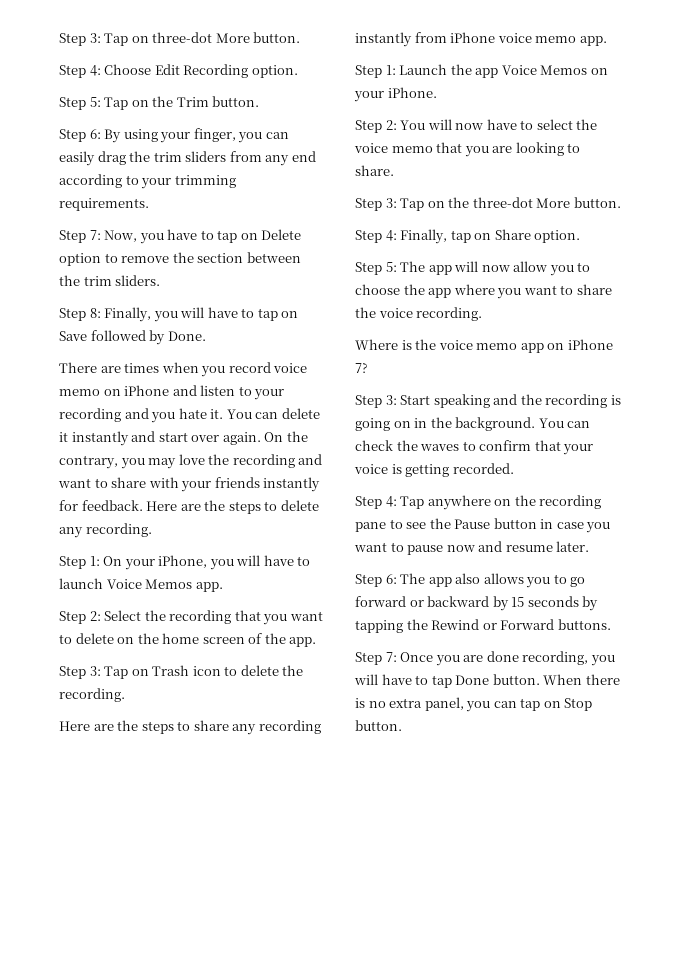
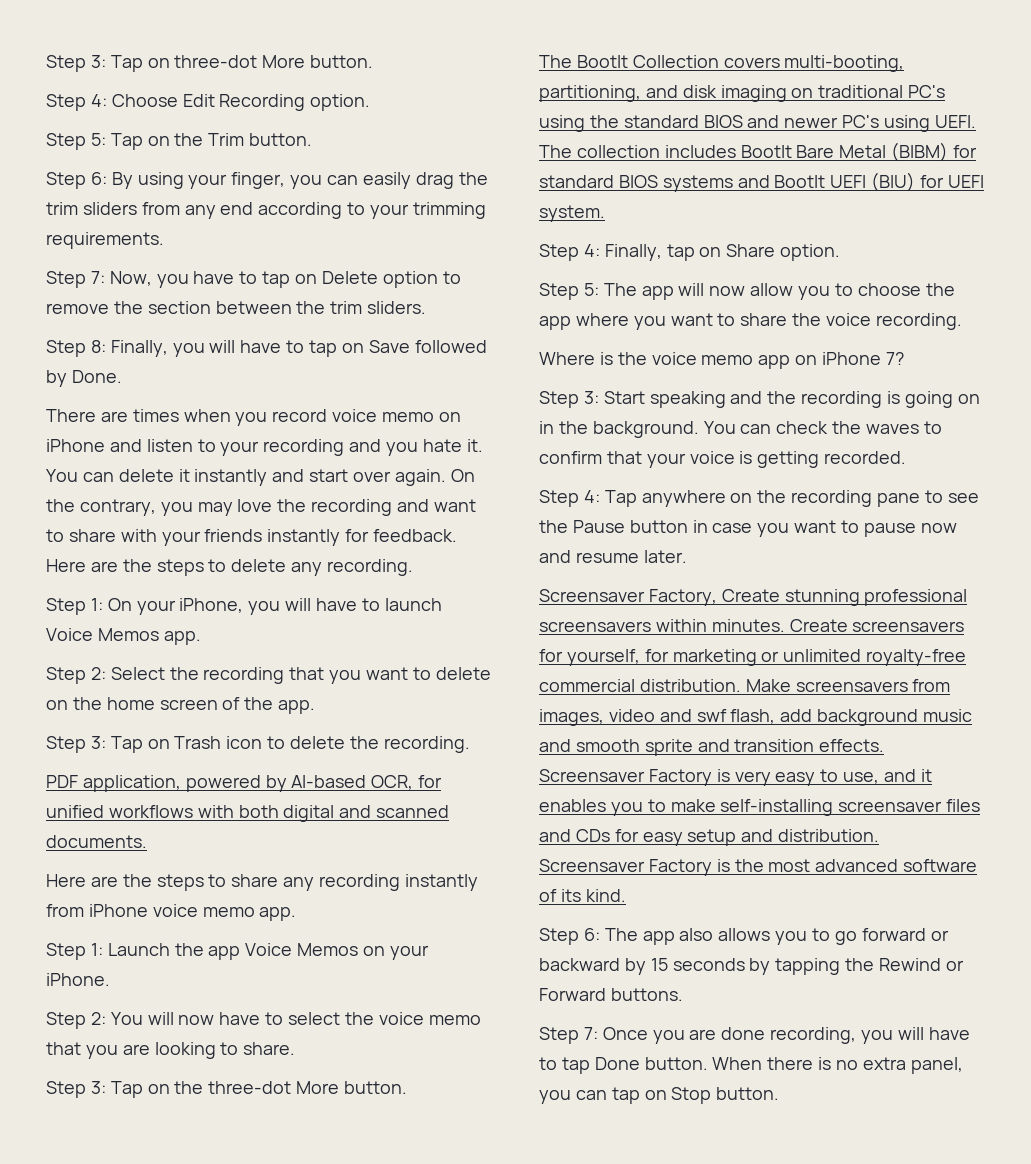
(125, 695) none -> [46,775,443,792] [46,805,450,822] [46,835,147,848] // PDF application, powered by AI-based OCR, for unified workflows with both digital and scanned documents.
(621, 202) none -> [539,55,905,72] [539,85,946,102] [539,115,976,132] [539,142,978,162] [539,172,984,192] [539,205,605,222] // The BootIt Collection covers multi-booting, partitioning, and disk imaging on traditional PC's using the standard BIOS and newer PC's using UEFI. The collection includes BootIt Bare Metal (BIBM) for standard BIOS systems and BootIt UEFI (BIU) for UEFI system.
(590, 546) none -> [539,589,968,606] [539,619,965,632] [539,649,967,666] [539,679,951,692] [539,709,973,726] [539,739,885,756] [539,769,932,786] [539,799,981,816] [539,829,880,846] [539,859,978,876] [539,889,626,902] // Screensaver Factory, Create stunning professional screensavers within minutes. Create screensavers for yourself, for marketing or unlimited royalty-free commercial distribution. Make screensavers from images, video and swf flash, add background music and smooth sprite and transition effects. Screensaver Factory is very easy to use, and it enables you to make self-installing screensaver files and CDs for easy setup and distribution. Screensaver Factory is the most advanced software of its kind.

